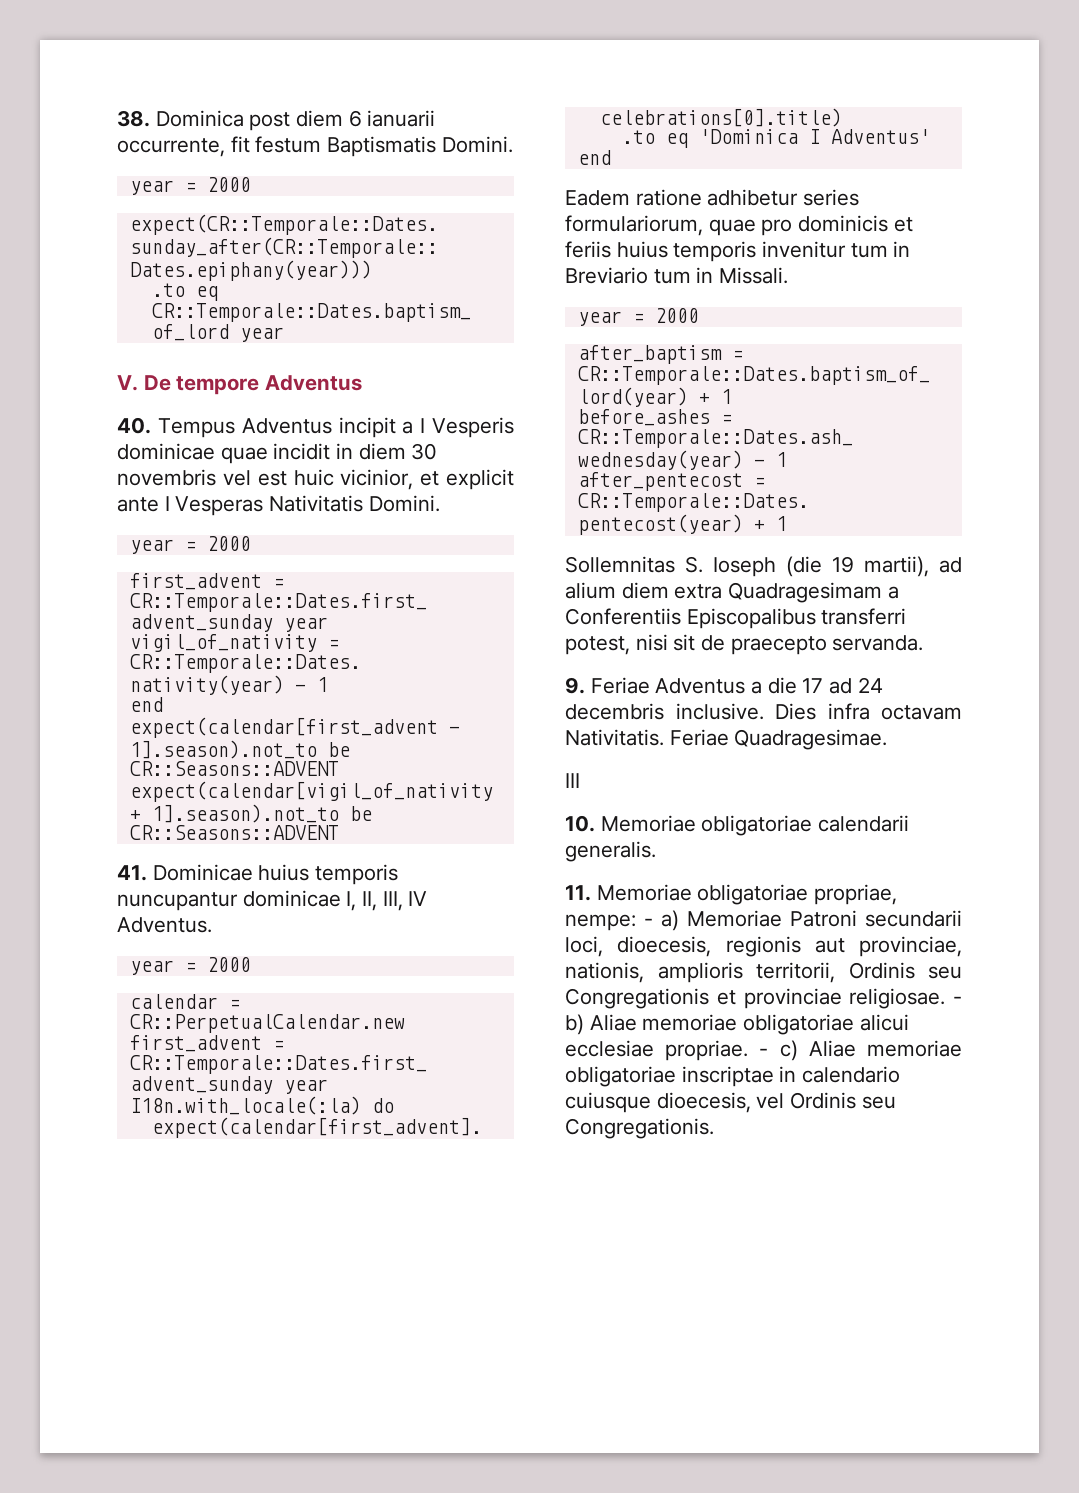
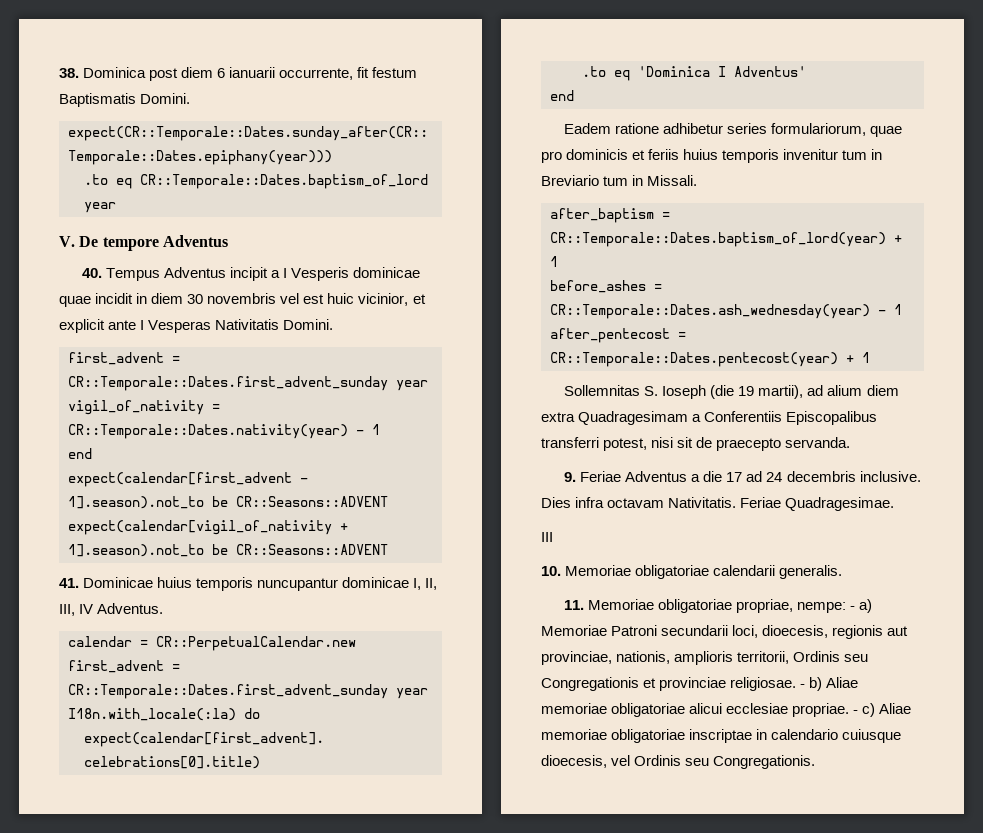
[129,177,251,195] // year = 2000 -> (191, 98) none
[129,536,251,554] // year = 2000 -> (334, 324) none
[129,957,251,975] // year = 2000 -> (164, 608) none
[577,308,699,326] // year = 2000 -> (698, 180) none

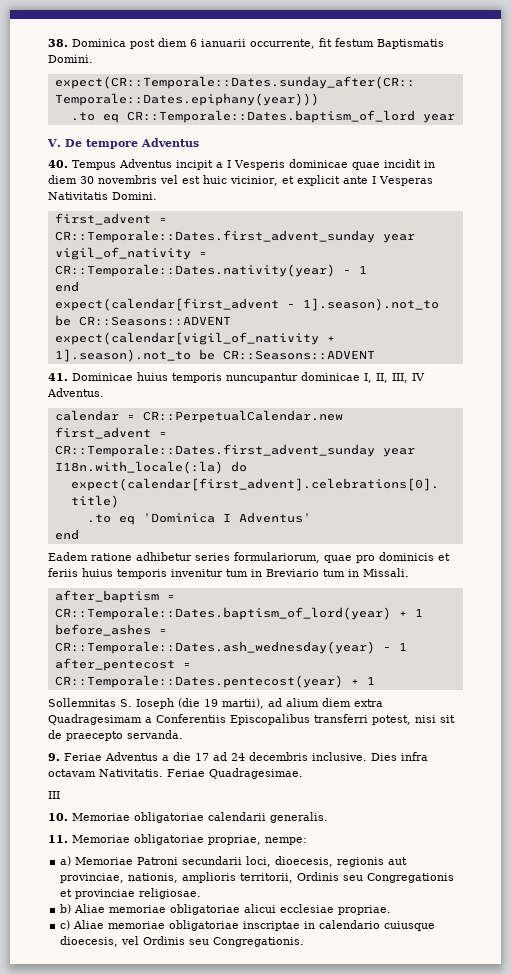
[850,606,856,610] - -> (307, 841) //
[800,684,806,688] - -> (202, 893) //
[853,710,859,714] - -> (392, 910) //

